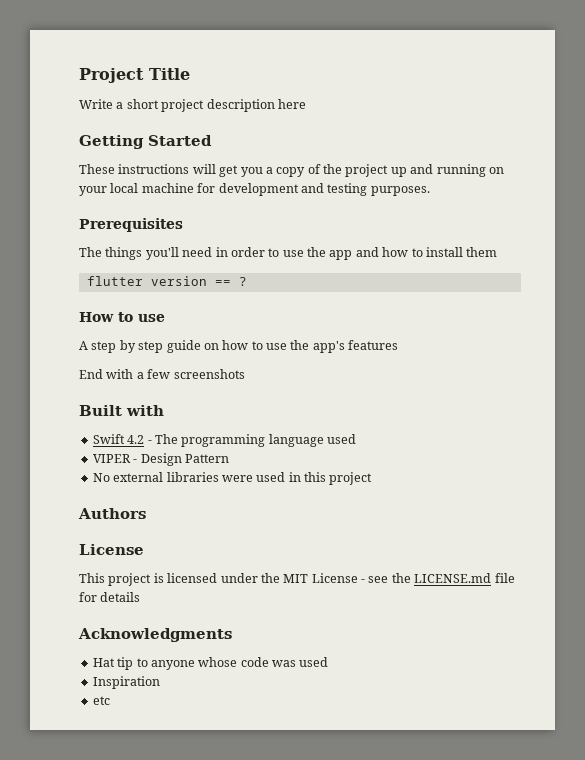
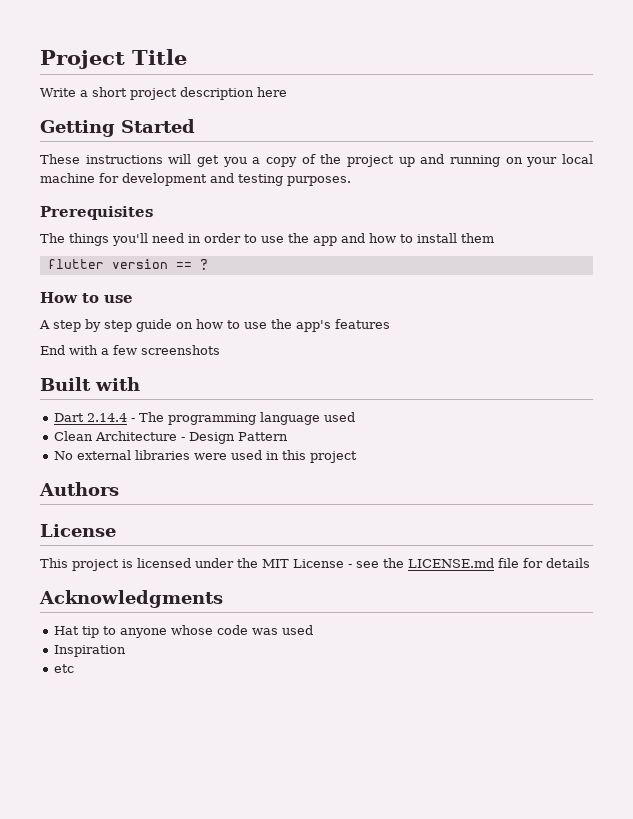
[92,434,145,444] Swift 4.2 -> [54,413,128,422] Dart 2.14.4
[92,454,131,463] VIPER -> [54,431,178,441] Clean Architecture

